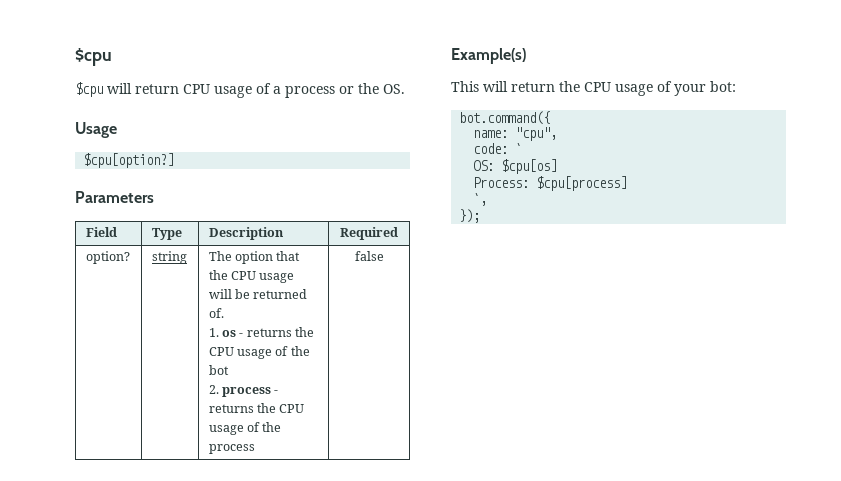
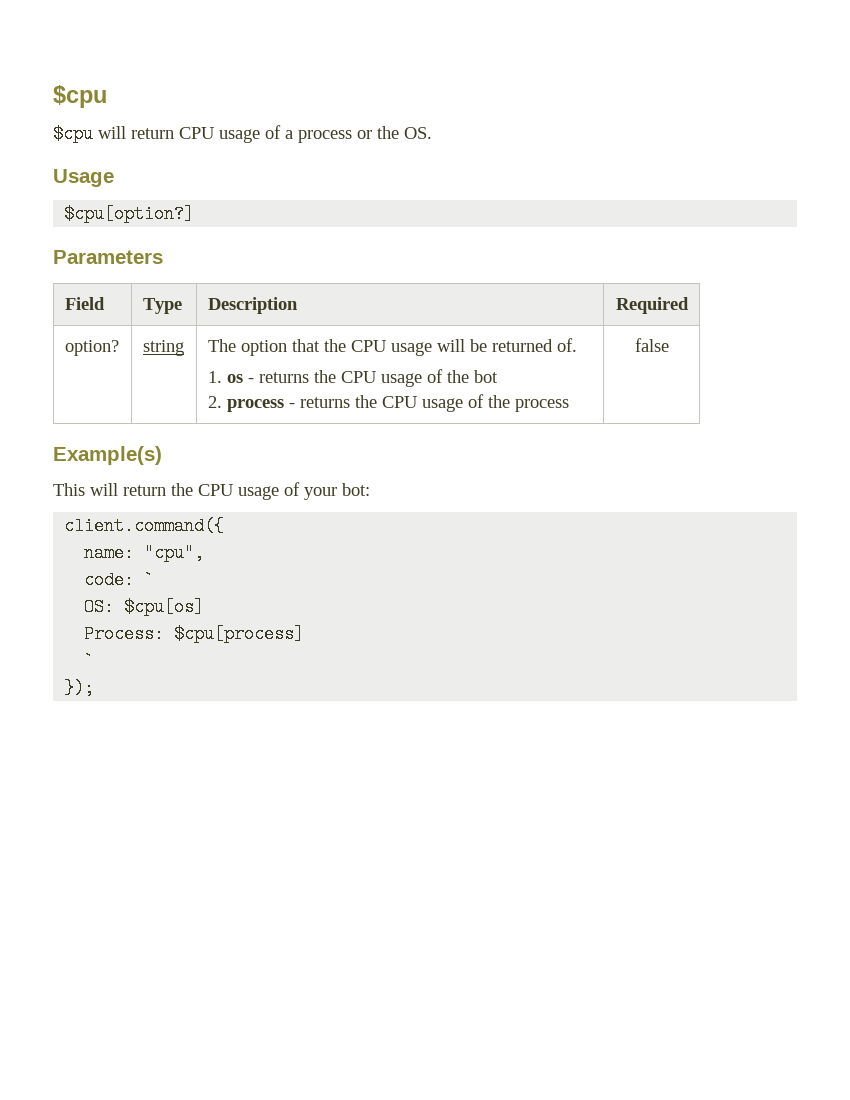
[459,111,551,125] bot.command({ -> [64,517,225,535] client.command({
[473,193,488,206] `, -> [84,652,95,670] `

